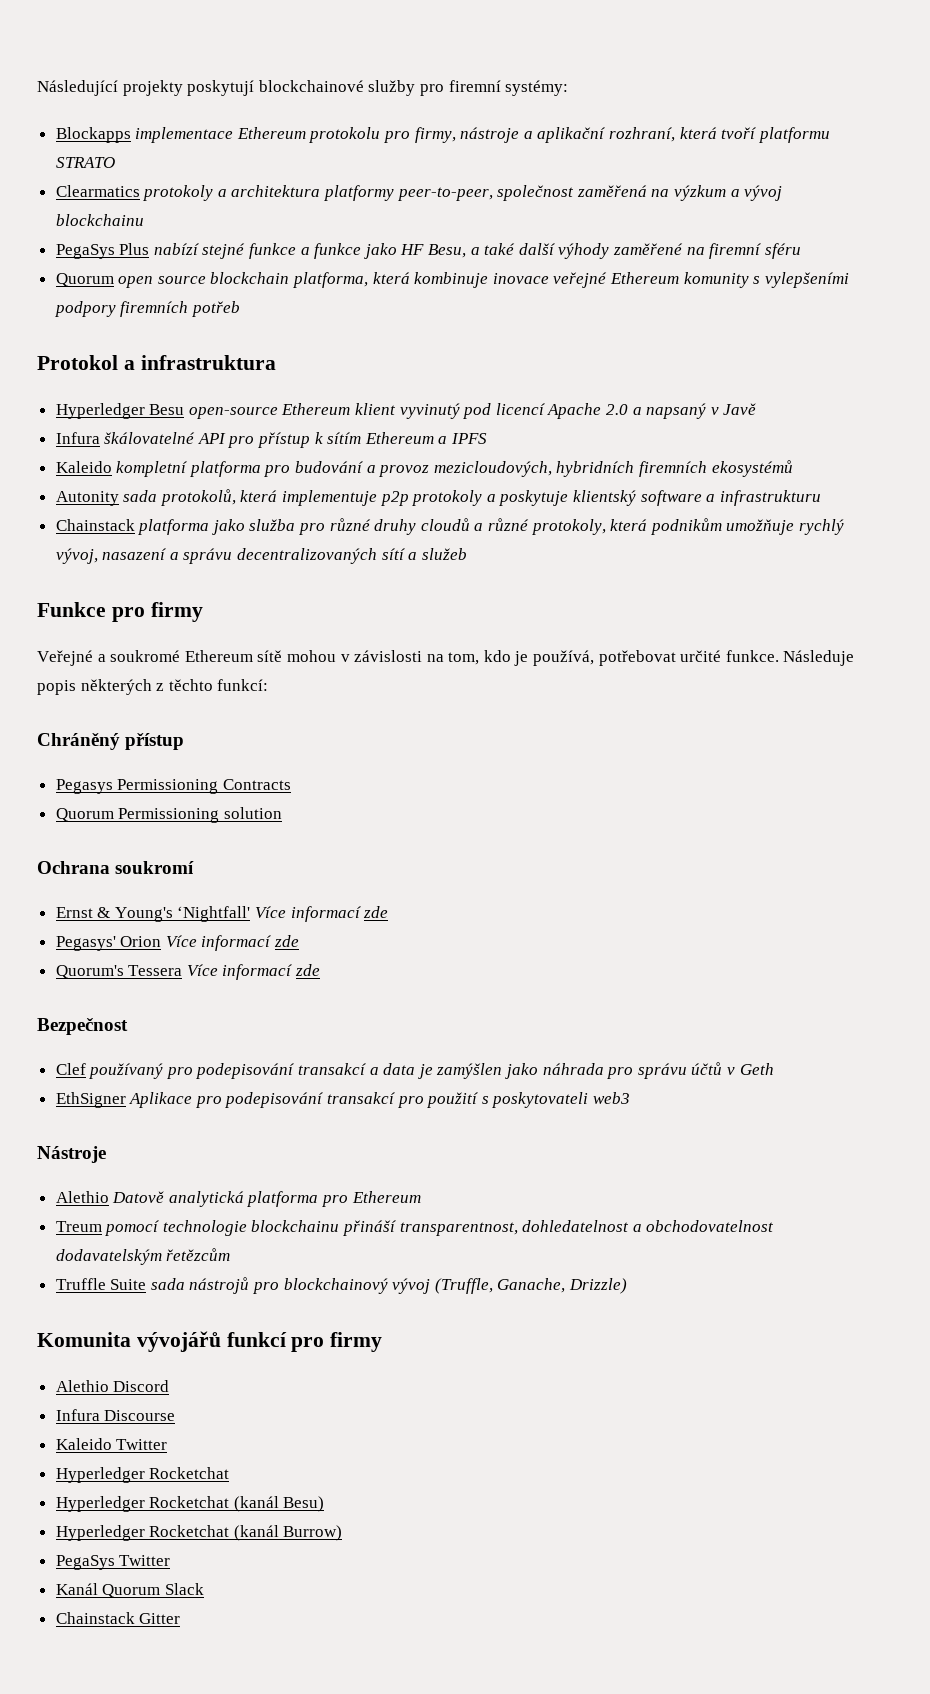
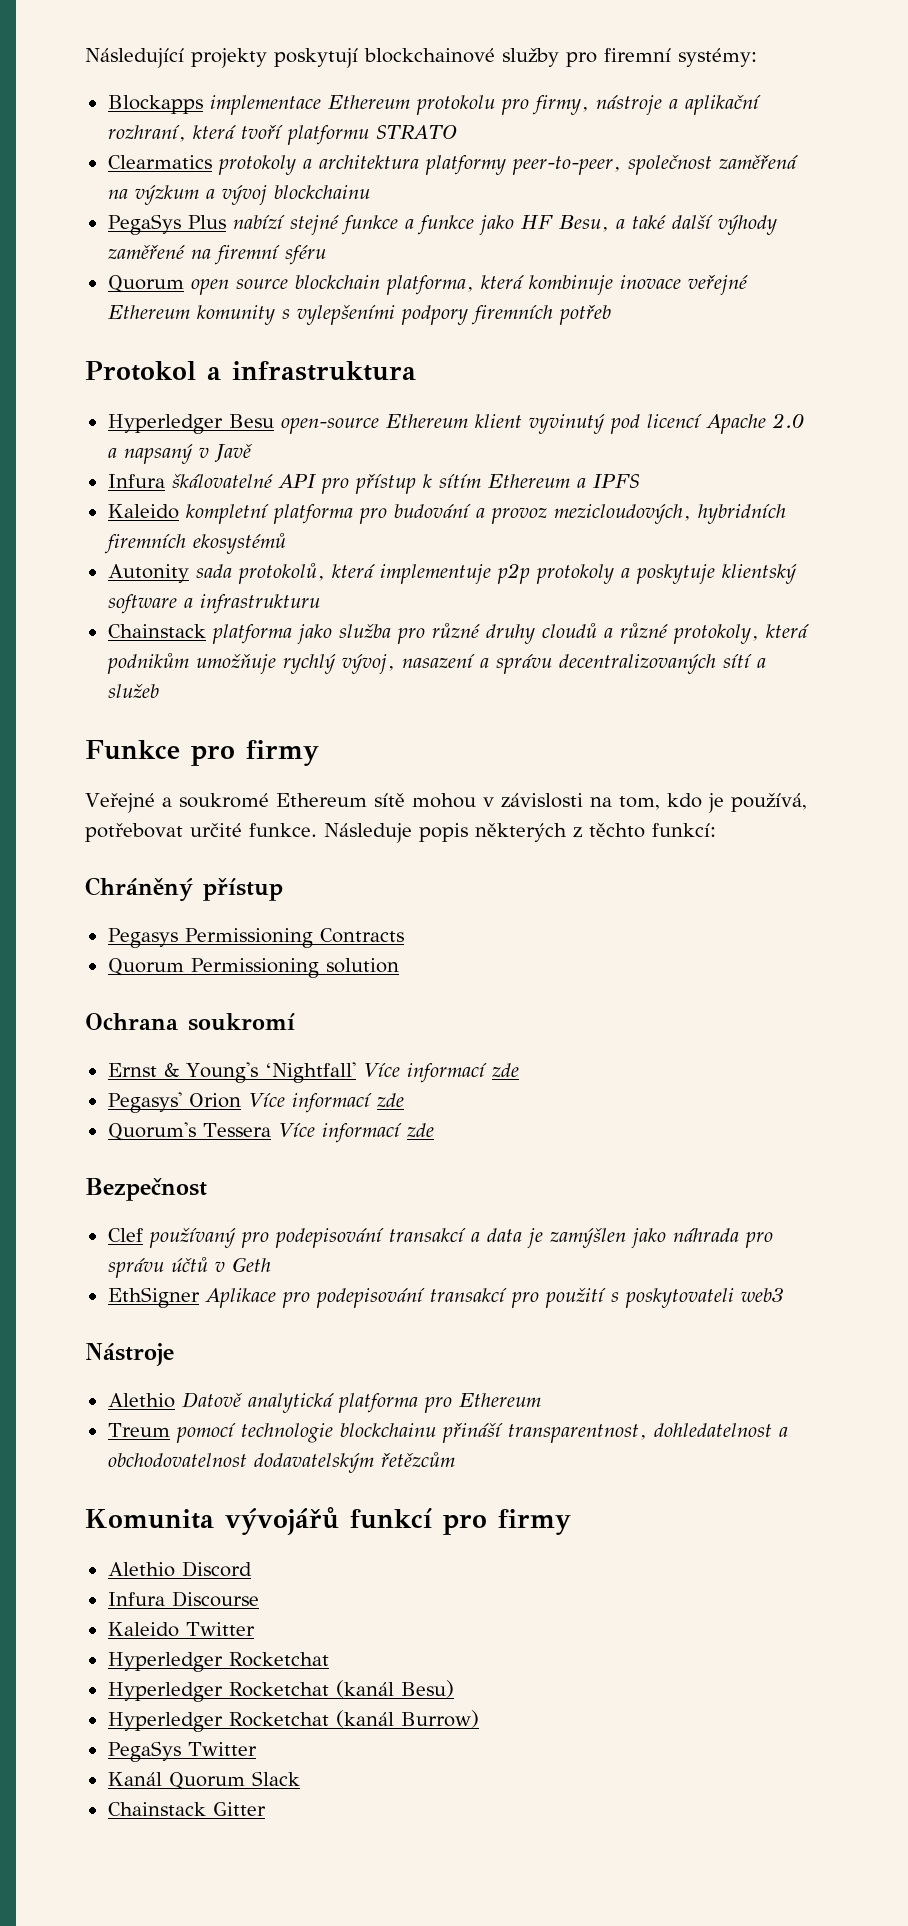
[55,1277,628,1294] // Truffle Suite sada nástrojů pro blockchainový vývoj (Truffle, Ganache, Drizzle) -> (455, 1459) none

